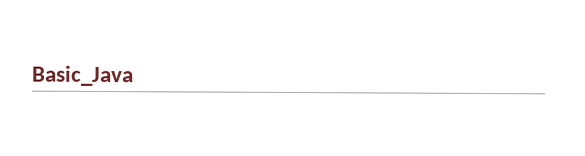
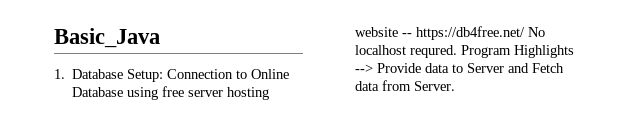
(134, 76) none -> [54,69,290,82] [72,86,270,100] [355,26,546,40] [355,45,575,58] [355,63,565,73] [355,80,456,91] // 1. Database Setup: Connection to Online Database using free server hosting website -- https://db4free.net/ No localhost requred. Program Highlights --> Provide data to Server and Fetch data from Server.

